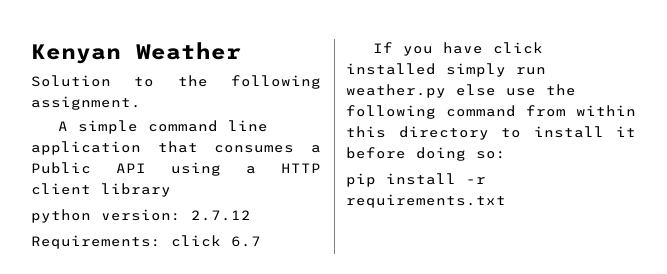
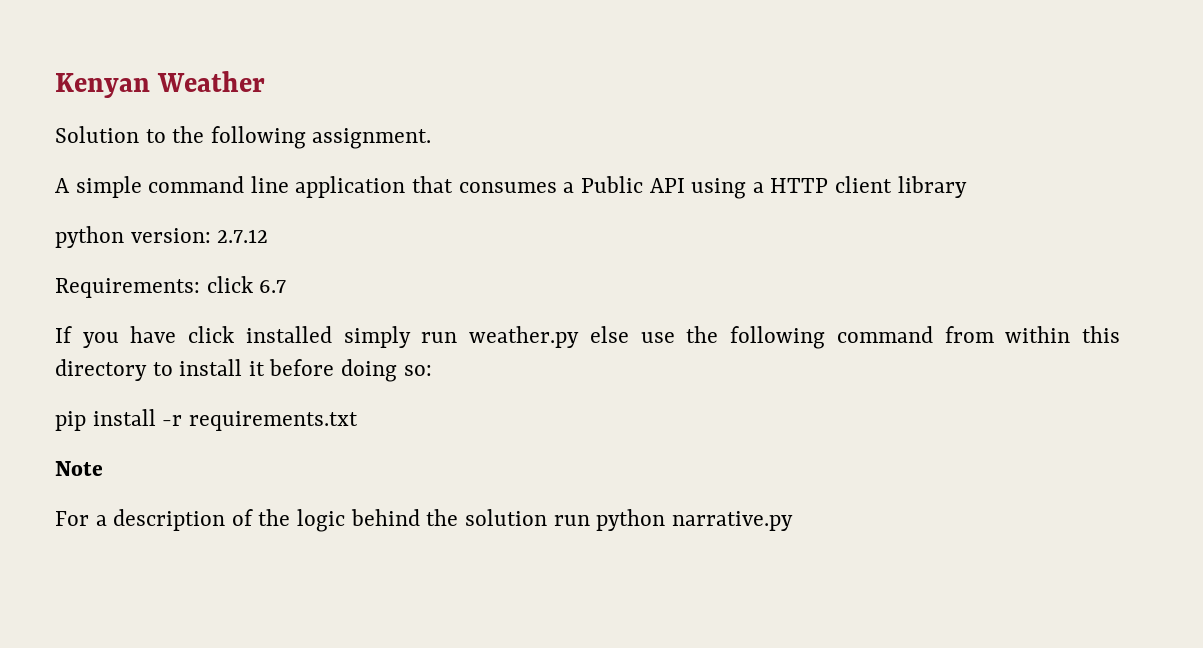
(506, 201) none -> [55,461,103,476] [55,509,793,532] // Note // For a description of the logic behind the solution run python narrative.py

